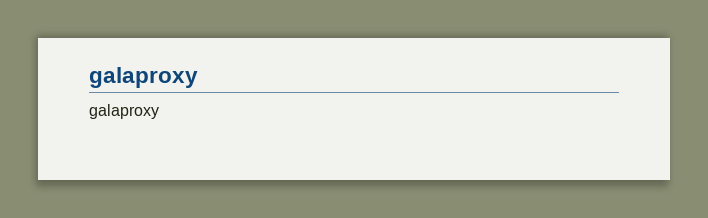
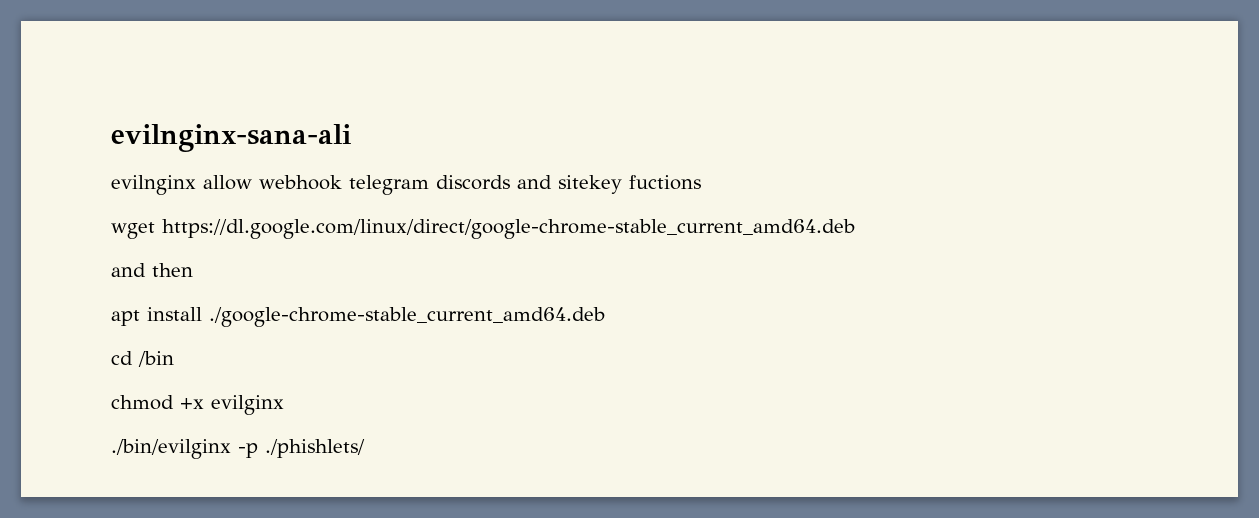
[89,67,198,88] [89,104,159,119] galaproxy // galaproxy -> [111,124,351,152] [111,175,701,195] [111,219,855,239] [111,263,193,277] [111,307,605,327] [111,351,174,367] [111,395,284,415] [111,439,365,459] evilnginx-sana-ali // evilnginx allow webhook telegram discords and sitekey fuctions // wget https://dl.google.com/linux/direct/google-chrome-stable_current_amd64.deb // and then // apt install ./google-chrome-stable_current_amd64.deb // cd /bin // chmod +x evilginx // ./bin/evilginx -p ./phishlets/

